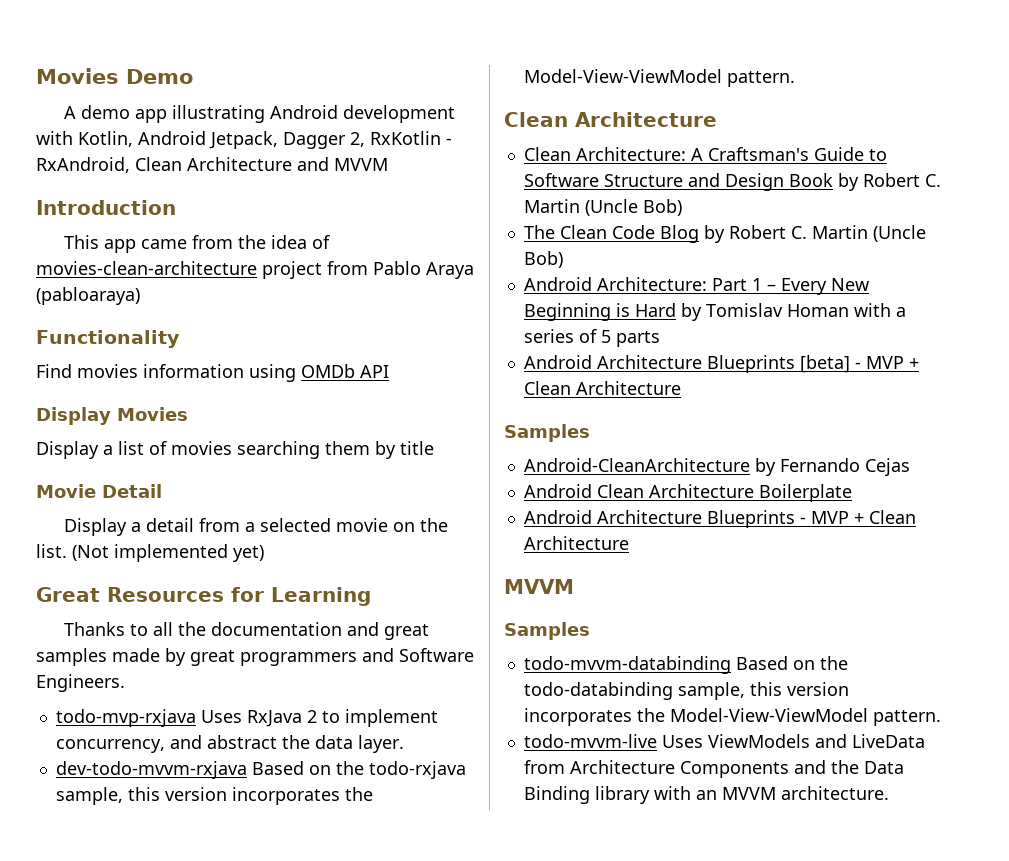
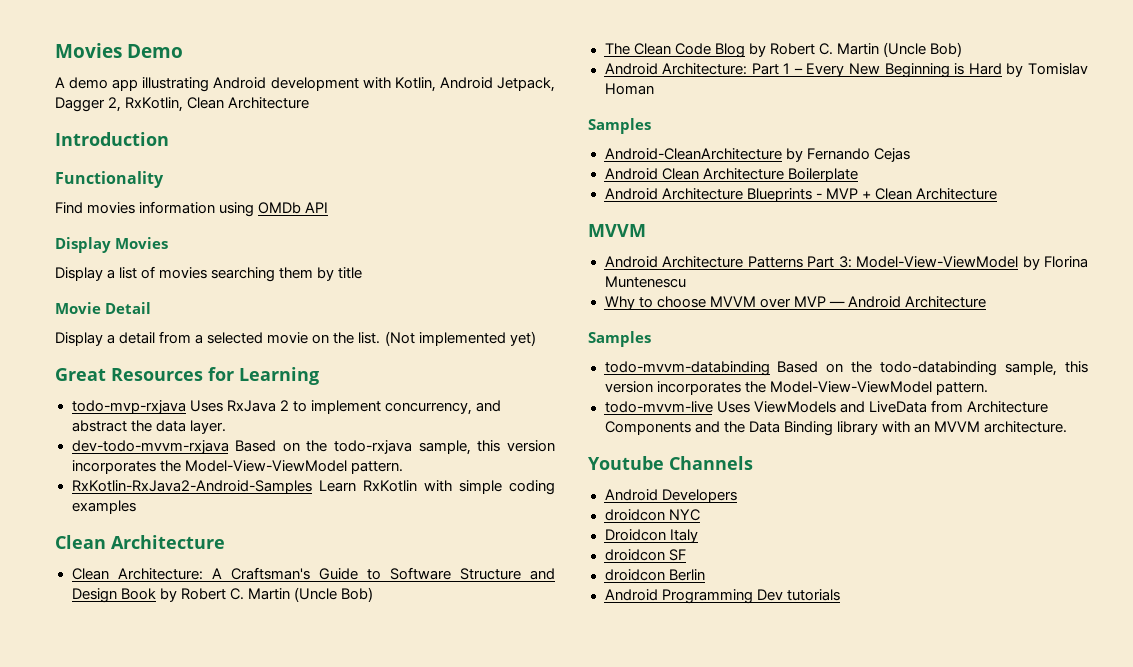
[370,131,452,145] [36,157,388,173] RxKotlin - RxAndroid, Clean Architecture and MVVM -> [125,97,310,112] RxKotlin, Clean Architecture
[64,235,331,253] [36,261,474,279] [36,287,140,305] // This app came from the idea of movies-clean-architecture project from Pablo Araya (pabloaraya) -> (169, 139) none
[64,622,430,640] [36,648,474,666] [36,674,125,692] // Thanks to all the documentation and great samples made by great programmers and Software Engineers. -> (319, 376) none
(795, 79) none -> [71,480,556,495] [71,500,136,514] // RxKotlin-RxJava2-Android-Samples Learn RxKotlin with simple coding examples
[853,303,906,317] [523,329,660,347] [523,355,919,373] [523,381,681,395] with a series of 5 parts // Android Architecture Blueprints [beta] - MVP + Clean Architecture -> (654, 89) none
(574, 586) none -> [604,256,1088,270] [604,276,686,288] [604,296,986,310] // Android Architecture Patterns Part 3: Model-View-ViewModel by Florina Muntenescu // Why to choose MVVM over MVP — Android Architecture
(889, 793) none -> [588,456,753,470] [604,489,737,503] [604,509,700,521] [604,529,698,543] [604,549,686,561] [604,569,705,581] [604,589,840,604] // Youtube Channels // Android Developers // droidcon NYC // Droidcon Italy // droidcon SF // droidcon Berlin // Android Programming Dev tutorials

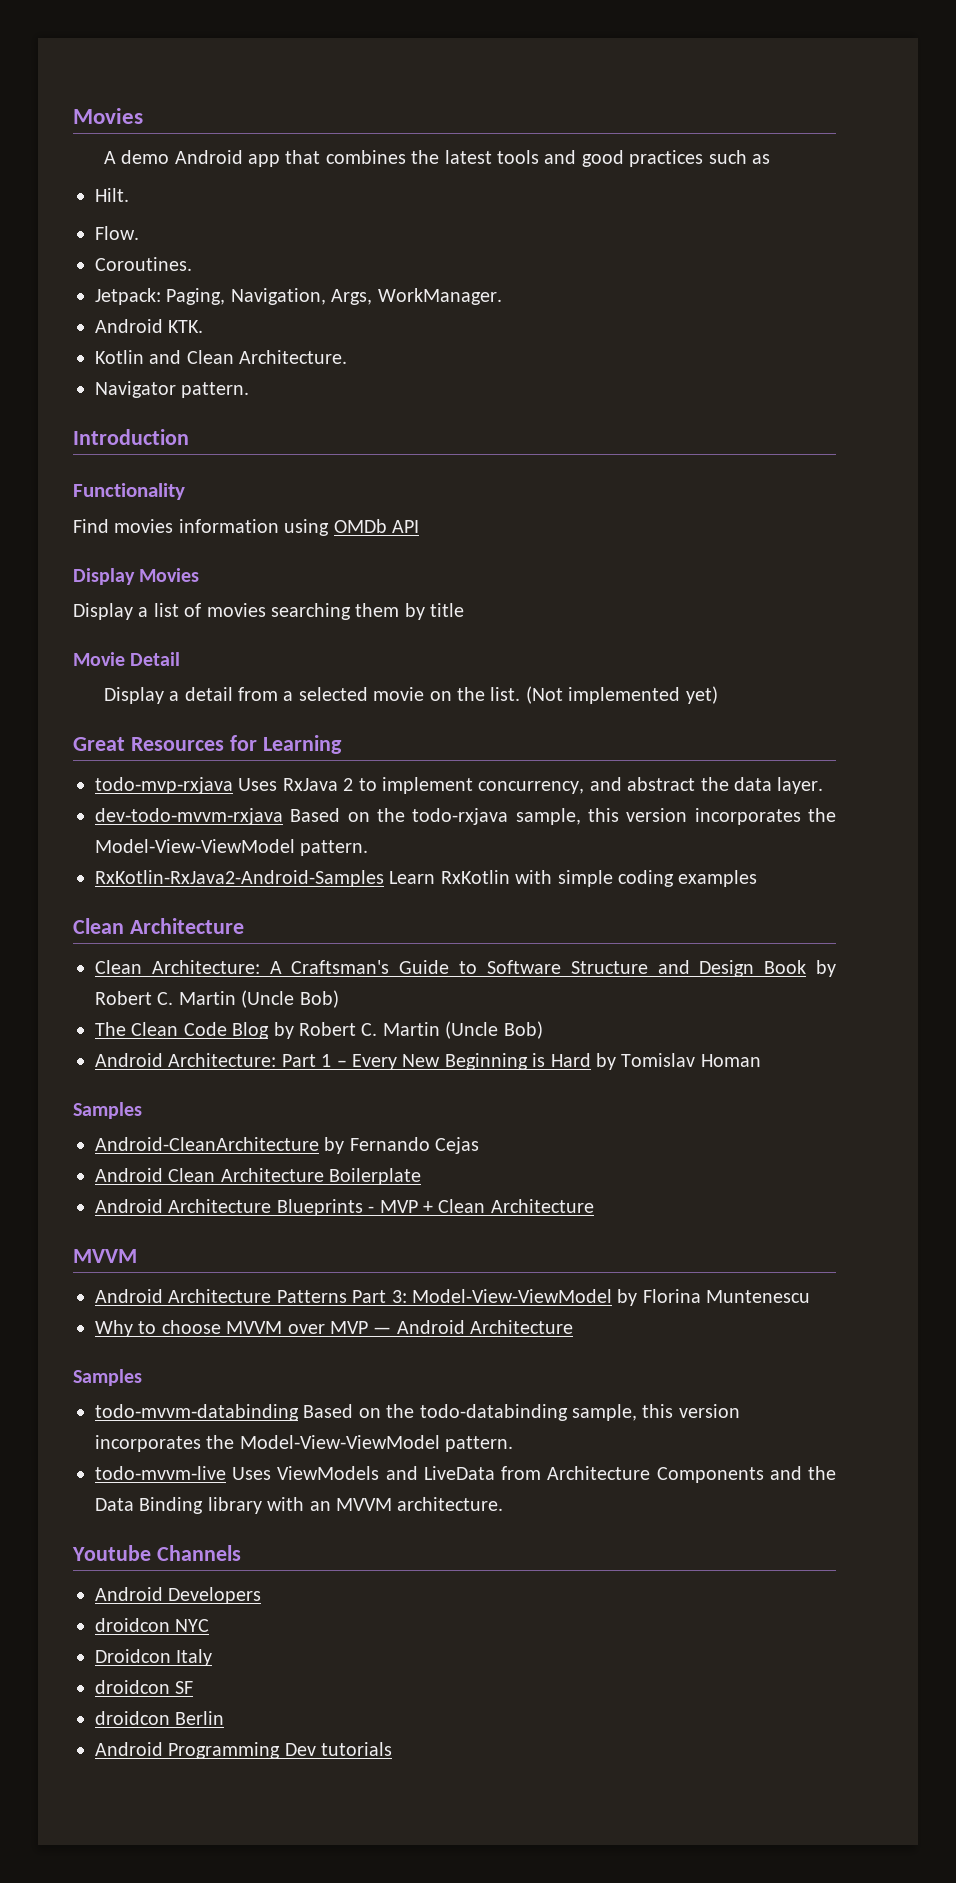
[55,43,184,58] Movies Demo -> [73,108,143,124] Movies
[112,77,555,92] [55,97,310,112] app illustrating Android development with Kotlin, Android Jetpack, Dagger 2, RxKotlin, Clean Architecture -> [174,150,771,167] [95,188,129,202] [95,226,139,240] [95,257,192,271] [95,288,502,305] [95,319,204,333] [95,350,348,364] [95,381,250,398] Android app that combines the latest tools and good practices such as // Hilt. // Flow. // Coroutines. // Jetpack: Paging, Navigation, Args, WorkManager. // Android KTK. // Kotlin and Clean Architecture. // Navigator pattern.

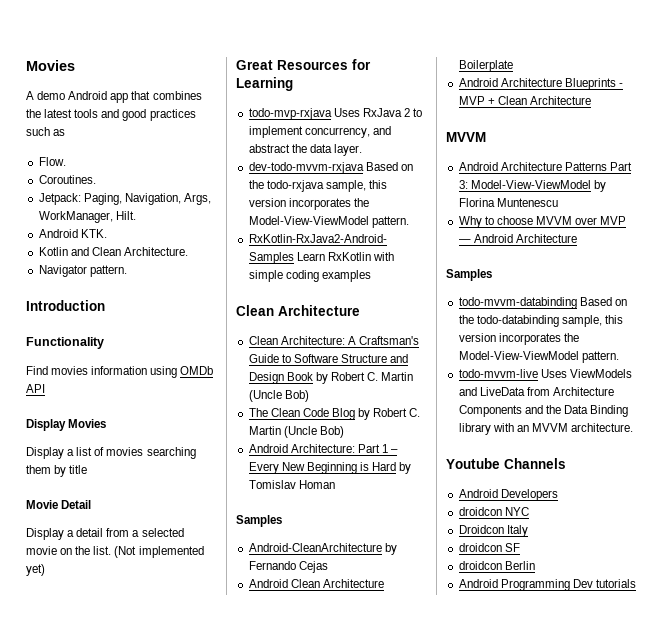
[95,188,129,202] // Hilt. -> (66, 132) none
[377,288,502,305] WorkManager. -> [38,211,136,223] WorkManager, Hilt.

